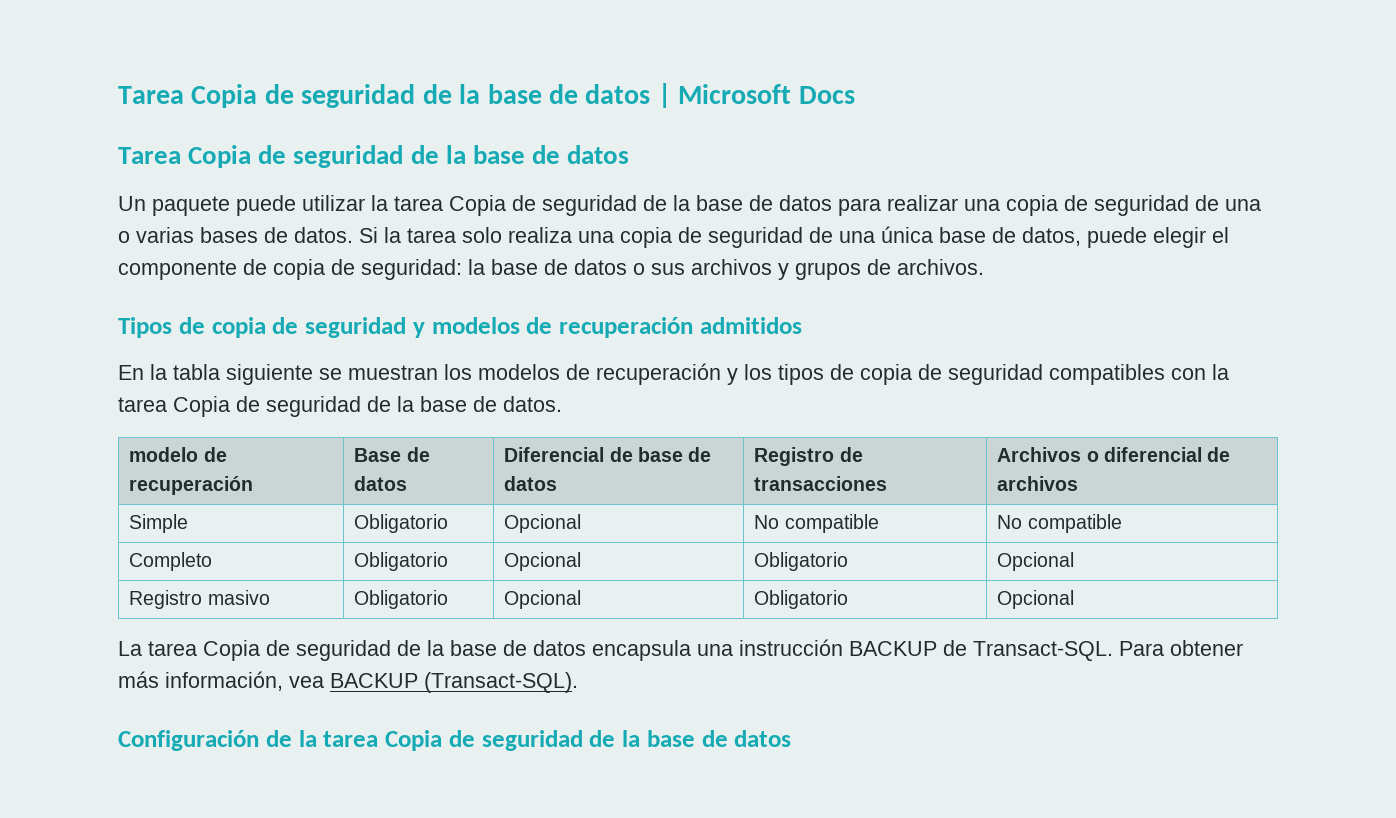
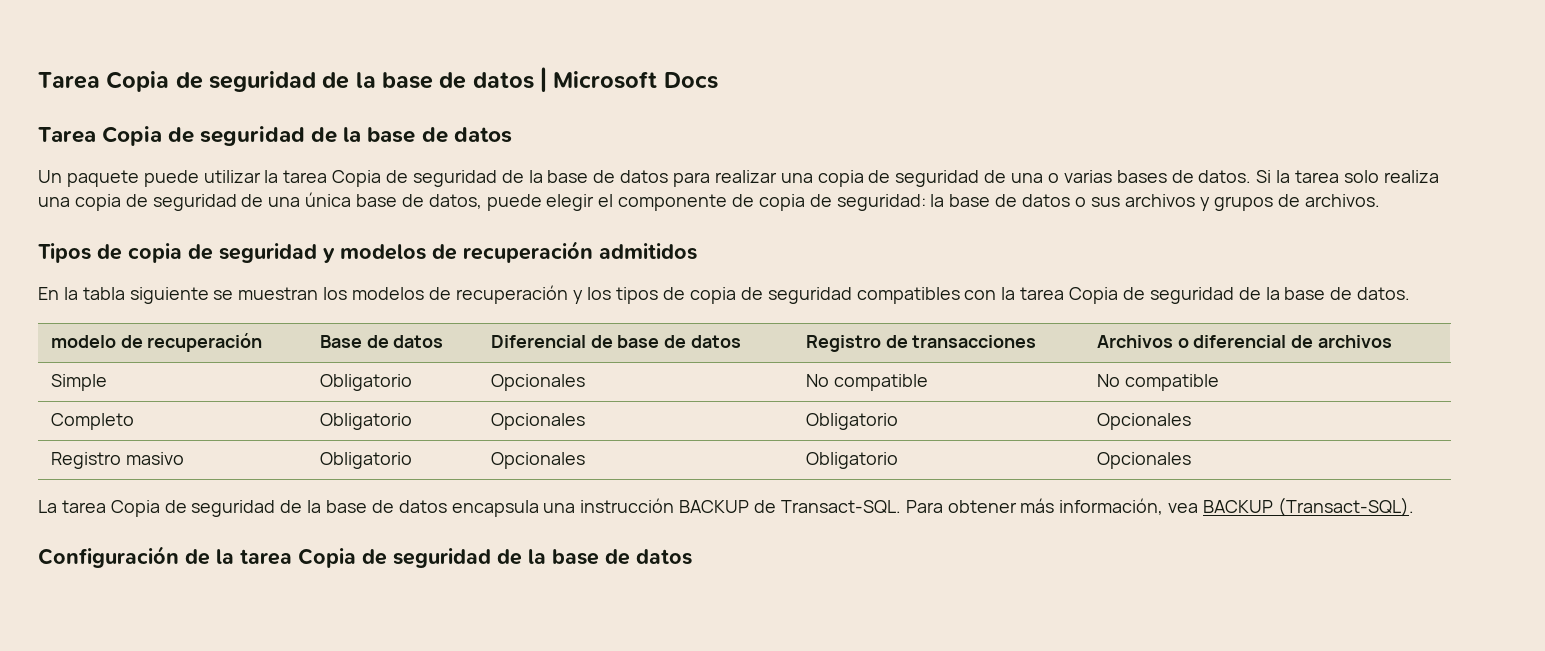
[504,514,582,533] Opcional -> [490,374,585,391] Opcionales
[504,552,582,571] [754,552,849,571] [997,552,1075,571] Opcional | Obligatorio | Opcional -> [490,413,585,430] [805,413,898,430] [1096,413,1191,430] Opcionales | Obligatorio | Opcionales
[504,590,582,609] [754,590,849,609] [997,590,1075,609] Opcional | Obligatorio | Opcional -> [490,452,585,469] [805,452,898,469] [1096,452,1191,469] Opcionales | Obligatorio | Opcionales

